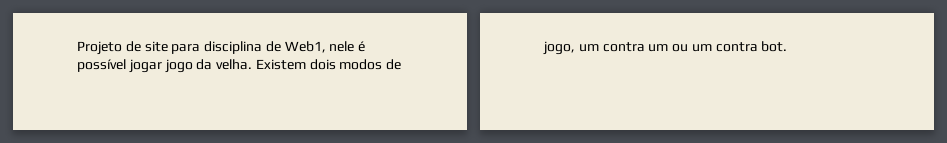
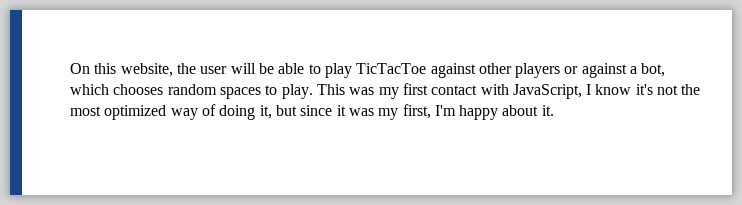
[77,41,366,55] [77,59,402,73] [543,41,788,55] Projeto de site para disciplina de Web1, nele é possível jogar jogo da velha. Existem dois modos de jogo, um contra um ou um contra bot. -> [70,63,666,78] [70,83,701,99] [70,104,554,120] On this website, the user will be able to play TicTacToe against other players or against a bot, which chooses random spaces to play. This was my first contact with JavaScript, I know it's not the most optimized way of doing it, but since it was my first, I'm happy about it.

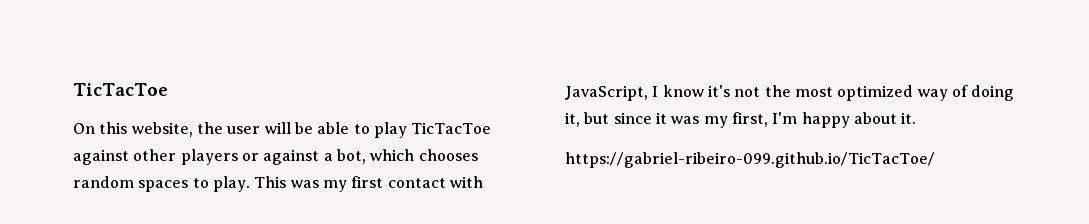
(70, 68) none -> [73,83,168,96] TicTacToe //
(554, 110) none -> [565,152,935,168] // https://gabriel-ribeiro-099.github.io/TicTacToe/

